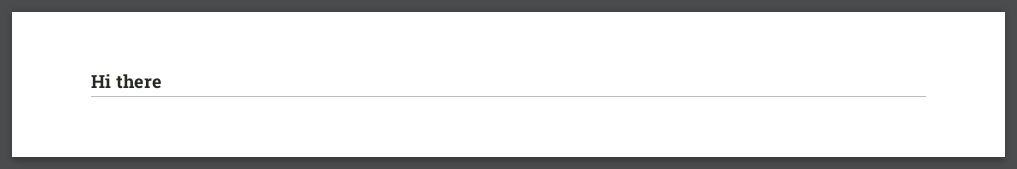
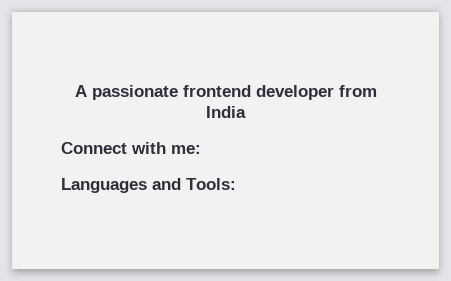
[91,74,162,89] Hi there -> [74,85,377,100] [206,106,246,118] [61,142,201,154] [61,178,236,193] A passionate frontend developer from India // Connect with me: // Languages and Tools:

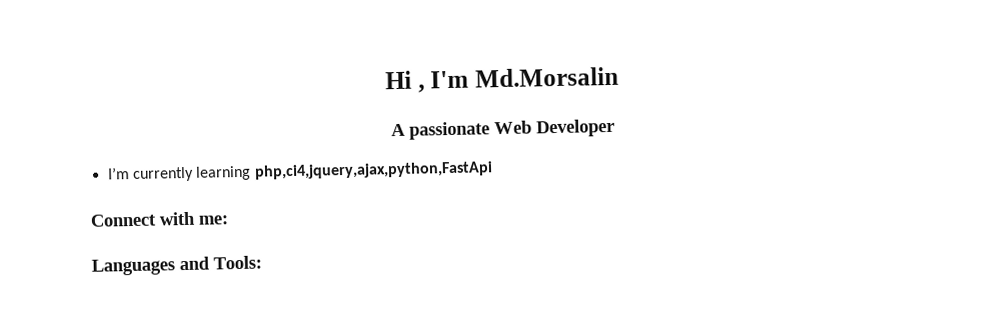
[74,85,377,100] [206,106,246,118] A passionate frontend developer from India -> [384,66,620,93] [391,118,615,140] [106,161,493,183] Hi , I'm Md.Morsalin // A passionate Web Developer // I’m currently learning php,ci4,jquery,ajax,python,FastApi

